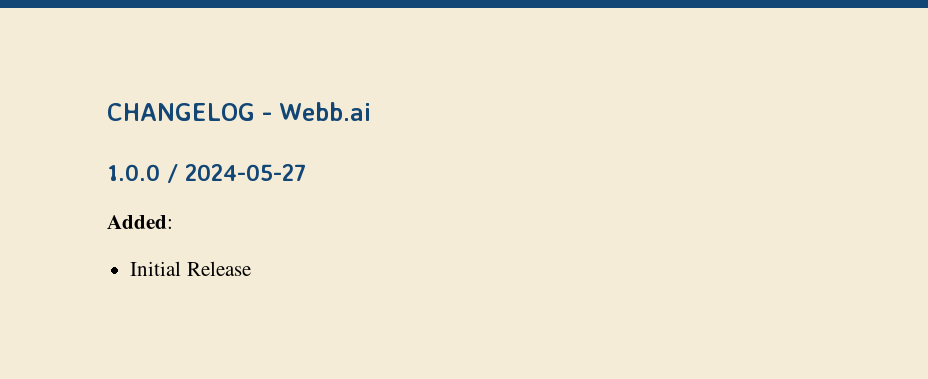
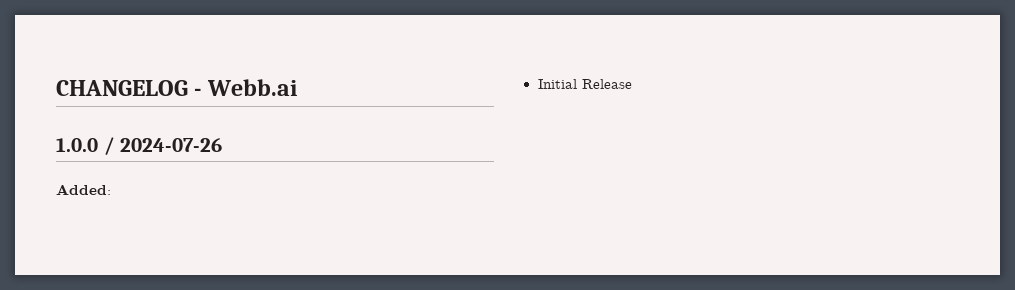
[185,164,306,181] 2024-05-27 -> [120,138,223,152] 2024-07-26

